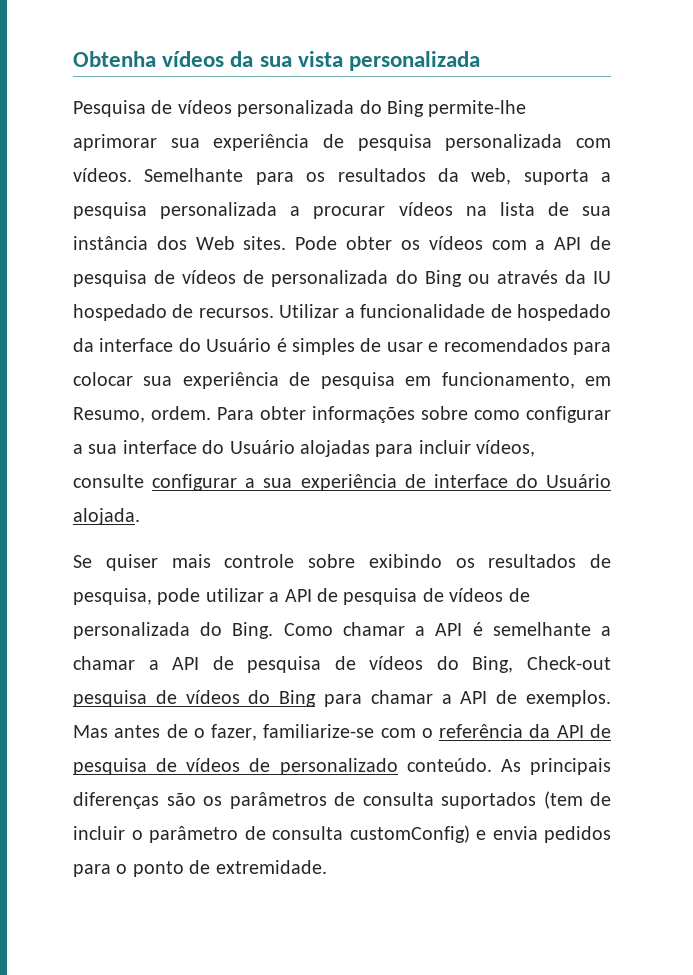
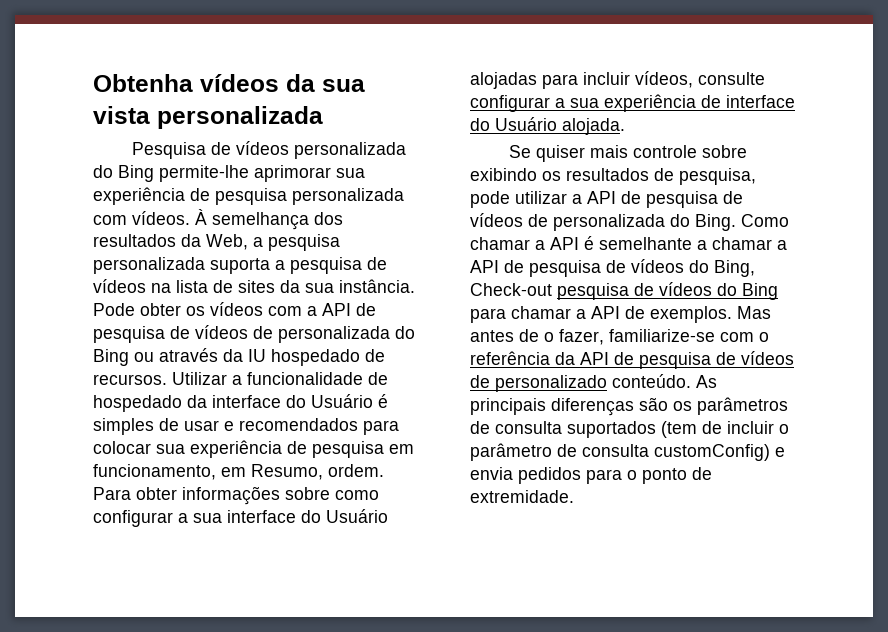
[144,168,611,185] [73,202,611,219] [73,236,287,250] Semelhante para os resultados da web, suporta a pesquisa personalizada a procurar vídeos na lista de sua instância dos Web sites. -> [195,209,343,230] [93,234,340,251] [93,257,387,274] [93,279,415,293] À semelhança dos resultados da Web, a pesquisa personalizada suporta a pesquisa de vídeos na lista de sites da sua instância.

